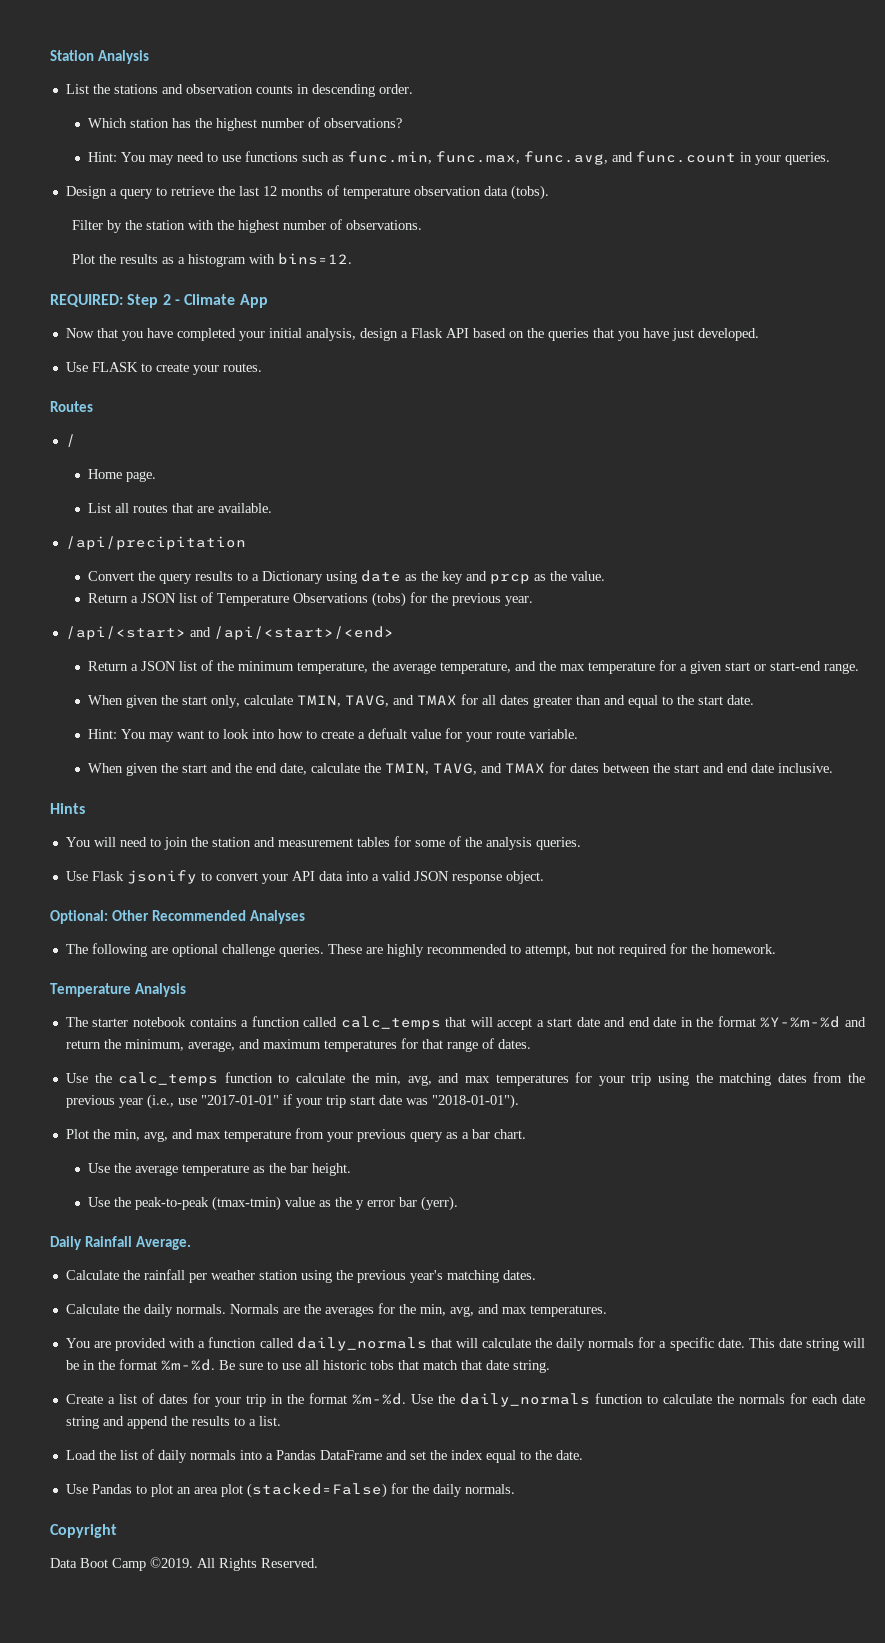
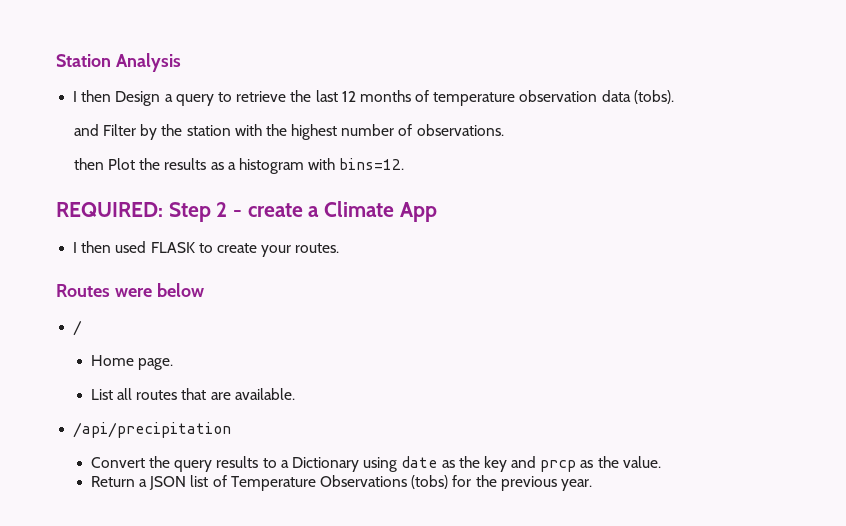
[65,84,413,97] [87,117,402,131] [87,151,830,165] List the stations and observation counts in descending order. // Which station has the highest number of observations? // Hint: You may need to use functions such as func.min, func.max, func.avg, and func.count in your queries. // -> [73,90,112,102] I then
(549, 192) none -> [73,124,99,136] and
(423, 225) none -> [73,158,104,170] then
(180, 302) none -> [247,203,320,217] create a
[65,328,759,341] [65,362,88,372] Now that you have completed your initial analysis, design a Flask API based on the queries that you have just developed. // Use -> [73,241,147,253] I then used
(93, 406) none -> [114,283,204,297] were below
[65,626,394,640] [87,660,859,674] [87,694,754,708] [87,728,578,742] [87,762,833,776] [50,803,85,814] [65,836,581,850] [65,870,544,884] [50,910,306,924] [65,943,776,957] [50,983,187,997] [65,1016,866,1030] [65,1038,531,1052] [65,1072,865,1086] [65,1094,519,1109] [65,1128,526,1142] [87,1163,351,1176] [87,1196,458,1211] [50,1236,192,1250] [65,1269,536,1283] [65,1303,607,1317] [65,1337,865,1351] [65,1359,550,1373] [65,1393,865,1407] [65,1416,281,1429] [65,1449,583,1463] [65,1483,515,1498] [50,1524,117,1538] [50,1557,318,1571] // /api/<start> and /api/<start>/<end> // Return a JSON list of the minimum temperature, the average temperature, and the max temperature for a given start or start-end range. // When given the start only, calculate TMIN, TAVG, and TMAX for all dates greater than and equal to the start date. // Hint: You may want to look into how to create a defualt value for your route variable. // When given the start and the end date, calculate the TMIN, TAVG, and TMAX for dates between the start and end date inclusive. // Hints // You will need to join the station and measurement tables for some of the analysis queries. // Use Flask jsonify to convert your API data into a valid JSON response object. // Optional: Other Recommended Analyses // The following are optional challenge queries. These are highly recommended to attempt, but not required for the homework. // Temperature Analysis // The starter notebook contains a function called calc_temps that will accept a start date and end date in the format %Y-%m-%d and return the minimum, average, and maximum temperatures for that range of dates. // Use the calc_temps function to calculate the min, avg, and max temperatures for your trip using the matching dates from the previous year (i.e., use "2017-01-01" if your trip start date was "2018-01-01"). // Plot the min, avg, and max temperature from your previous query as a bar chart. // Use the average temperature as the bar height. // Use the peak-to-peak (tmax-tmin) value as the y error bar (yerr). // Daily Rainfall Average. // Calculate the rainfall per weather station using the previous year's matching dates. // Calculate the daily normals. Normals are the averages for the min, avg, and max temperatures. // You are provided with a function called daily_normals that will calculate the daily normals for a specific date. This date string will be in the format %m-%d. Be sure to use all historic tobs that match that date string. // Create a list of dates for your trip in the format %m-%d. Use the daily_normals function to calculate the normals for each date string and append the results to a list. // Load the list of daily normals into a Pandas DataFrame and set the index equal to the date. // Use Pandas to plot an area plot (stacked=False) for the daily normals. // Copyright // Data Boot Camp ©2019. All Rights Reserved. -> (592, 485) none

